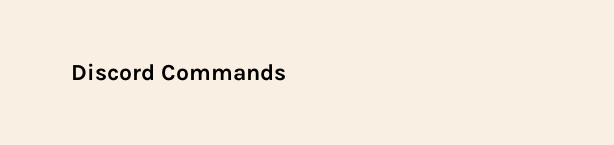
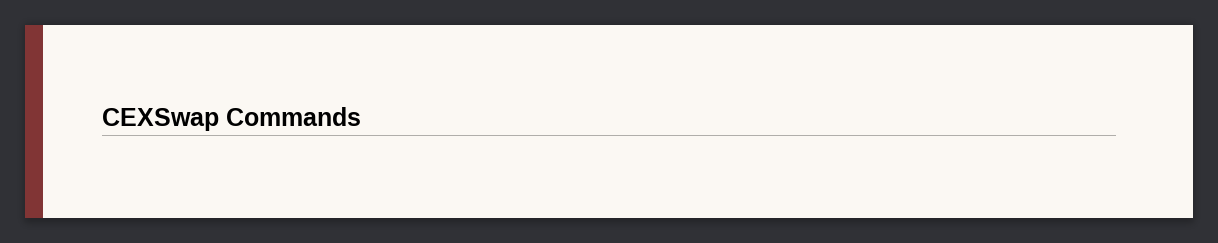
[71,63,155,81] Discord -> [102,108,219,131] CEXSwap

